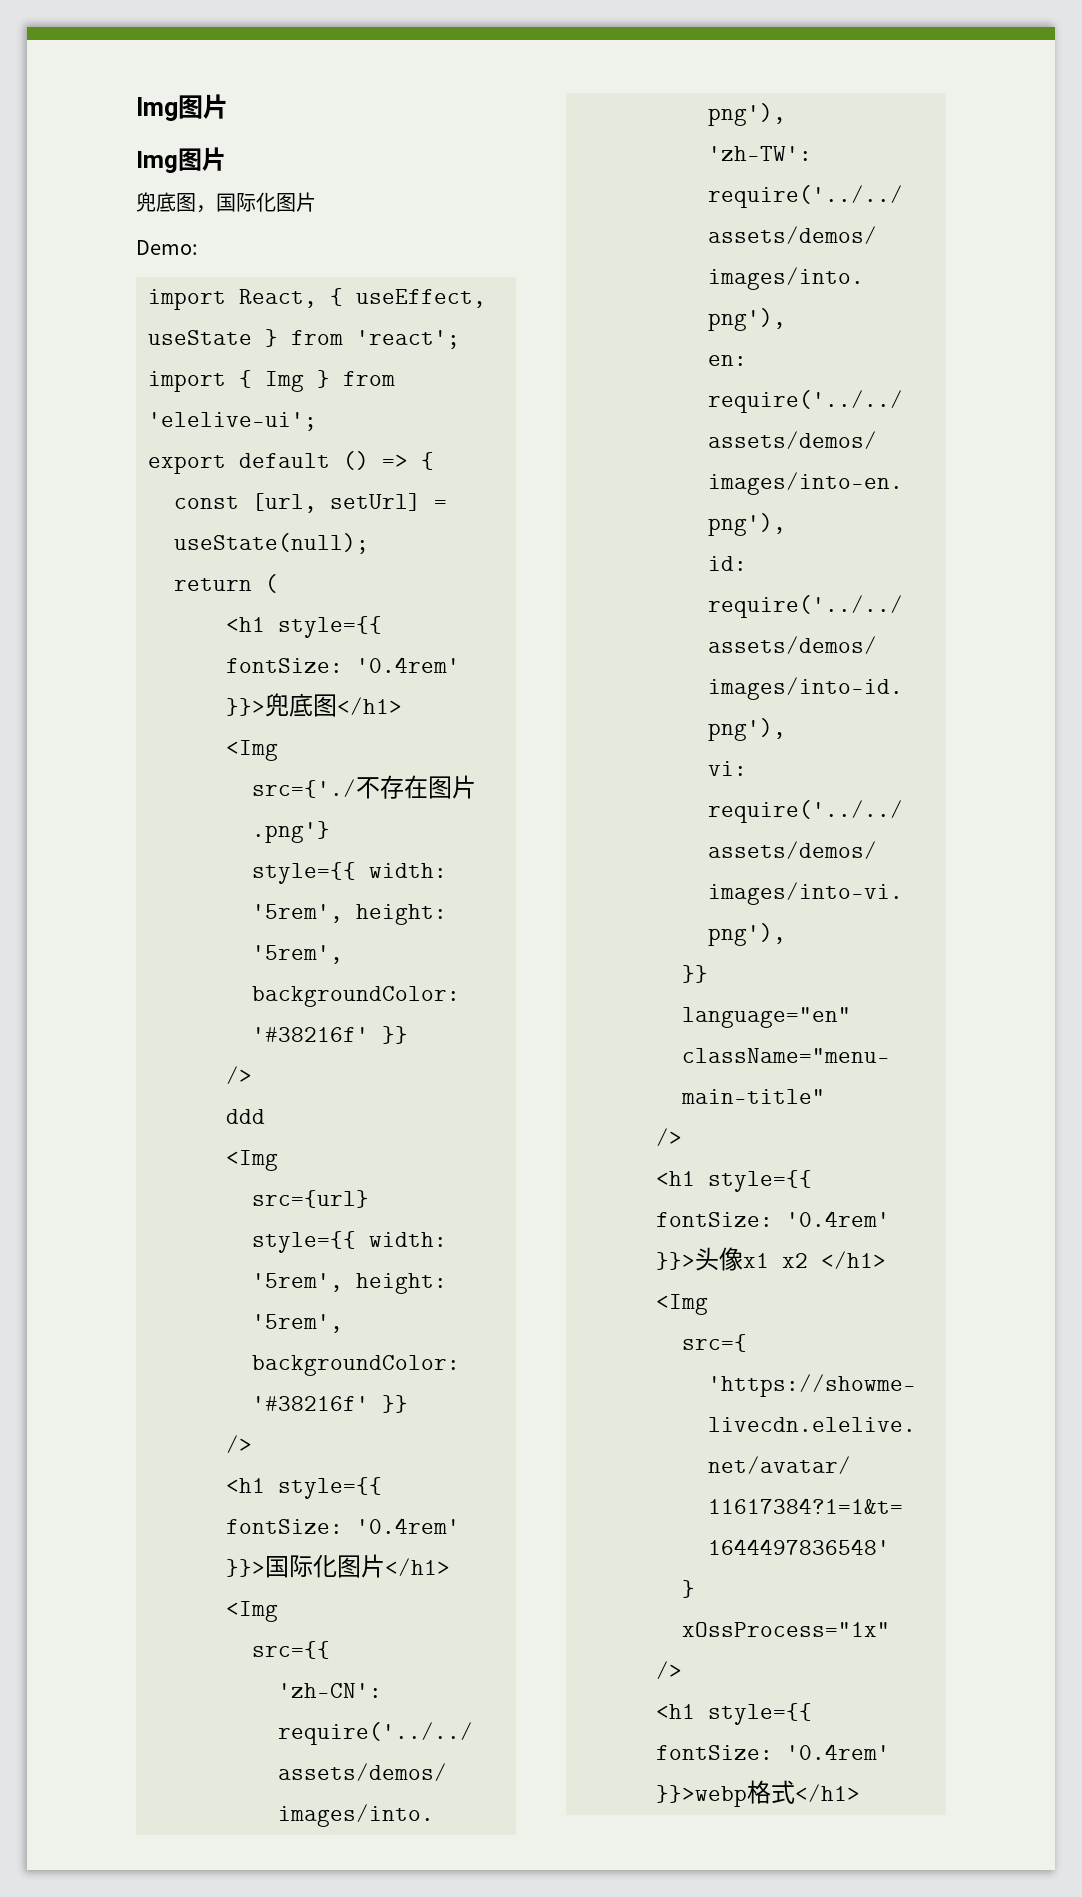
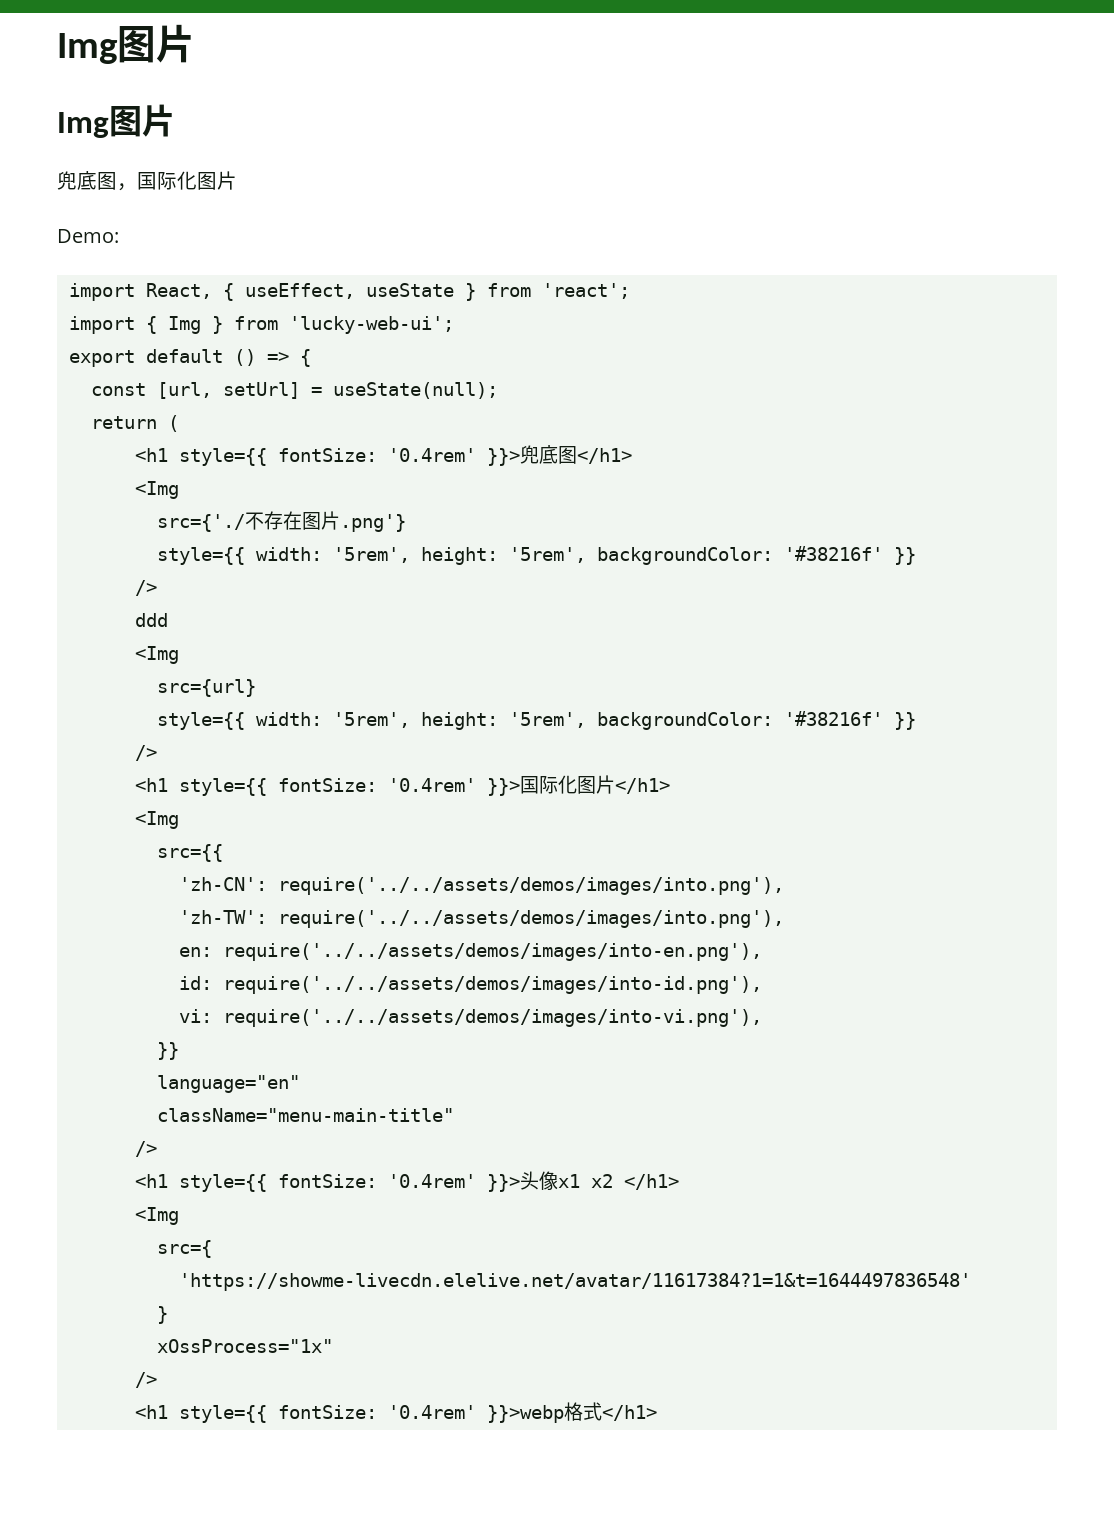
[148,412,317,431] 'elelive-ui'; -> [288,316,454,334] 'lucky-web-ui';

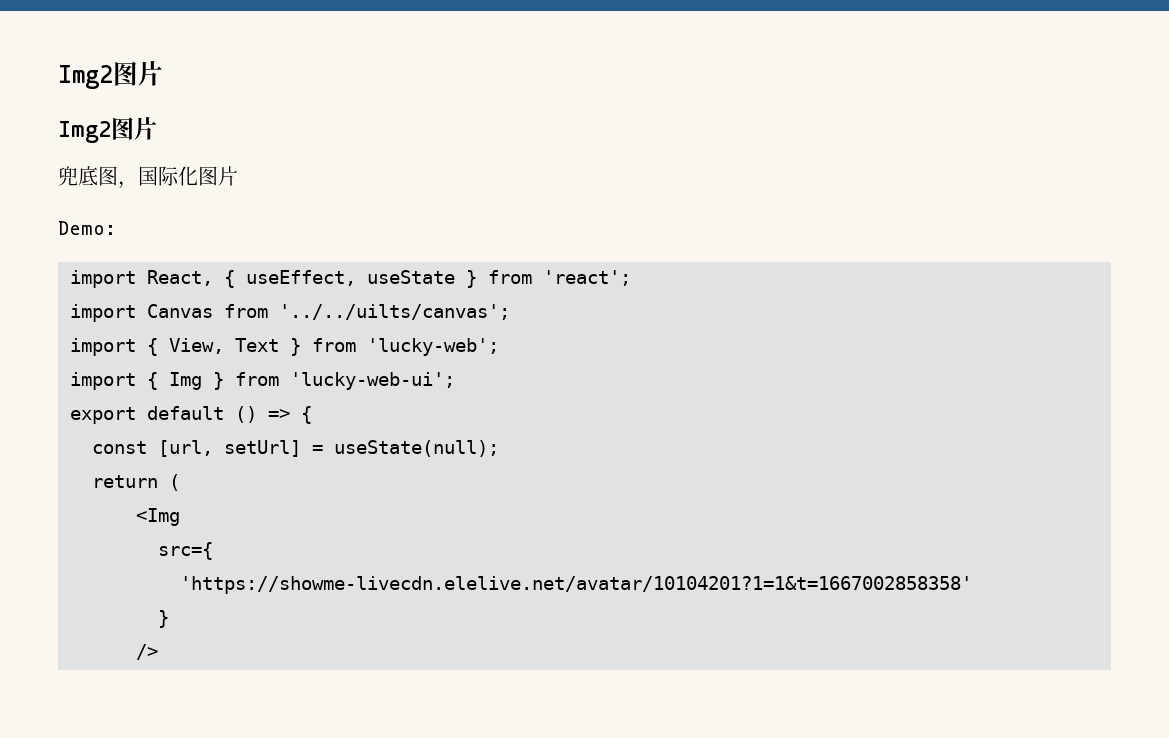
[57,24,195,64] [57,112,109,138] Img图片 // Img -> [58,61,163,89] [58,121,111,143] Img2图片 // Img2
(630, 291) none -> [70,304,510,322] [70,338,499,356] // import Canvas from '../../uilts/canvas'; // import { View, Text } from 'lucky-web';
[134,445,632,466] [134,481,179,499] [156,511,406,532] [156,546,916,565] [134,580,157,596] [134,613,168,627] [134,646,179,664] [156,679,256,697] [156,711,916,730] [134,745,157,761] [134,775,670,796] [134,811,179,829] [156,844,223,862] [178,877,784,895] [178,910,784,928] [178,943,762,961] [178,976,762,994] [178,1009,762,1027] [156,1042,179,1060] [156,1075,300,1093] [156,1108,454,1122] [134,1141,157,1157] [134,1171,679,1192] // <h1 style={{ fontSize: '0.4rem' }}>兜底图</h1> // <Img // src={'./不存在图片.png'} // style={{ width: '5rem', height: '5rem', backgroundColor: '#38216f' }} // /> // ddd // <Img // src={url} // style={{ width: '5rem', height: '5rem', backgroundColor: '#38216f' }} // /> // <h1 style={{ fontSize: '0.4rem' }}>国际化图片</h1> // <Img // src={{ // 'zh-CN': require('../../assets/demos/images/into.png'), // 'zh-TW': require('../../assets/demos/images/into.png'), // en: require('../../assets/demos/images/into-en.png'), // id: require('../../assets/demos/images/into-id.png'), // vi: require('../../assets/demos/images/into-vi.png'), // }} // language="en" // className="menu-main-title" // /> // <h1 style={{ fontSize: '0.4rem' }}>头像x1 x2 </h1> -> (180, 482) none
[178,1273,971,1291] [156,1306,168,1324] [156,1339,333,1353] [134,1372,157,1388] [134,1402,657,1423] 'https://showme-livecdn.elelive.net/avatar/11617384?1=1&t=1644497836548' // } // xOssProcess="1x" // /> // <h1 style={{ fontSize: '0.4rem' }}>webp格式</h1> -> [180,576,972,594] [158,610,169,628] [136,644,158,660] 'https://showme-livecdn.elelive.net/avatar/10104201?1=1&t=1667002858358' // } // />

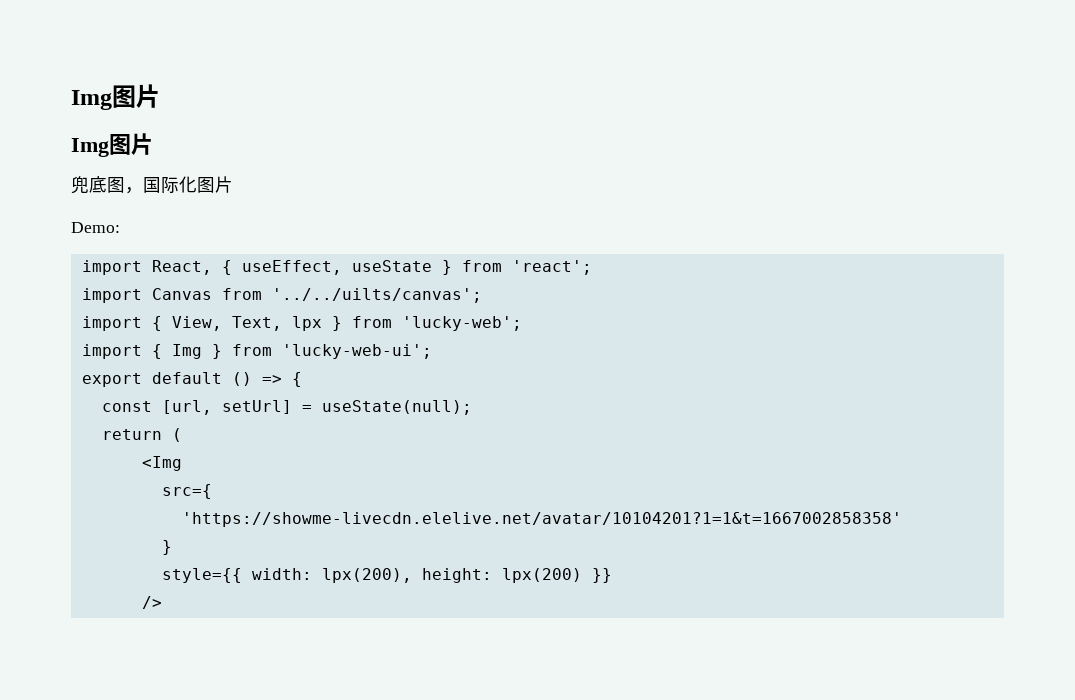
[58,61,163,89] [58,121,111,143] Img2图片 // Img2 -> [71,84,160,110] [71,138,109,157] Img图片 // Img
[235,338,279,352] Text -> [231,316,322,331] Text, lpx
(169, 619) none -> [161,568,612,583] // style={{ width: lpx(200), height: lpx(200) }}

